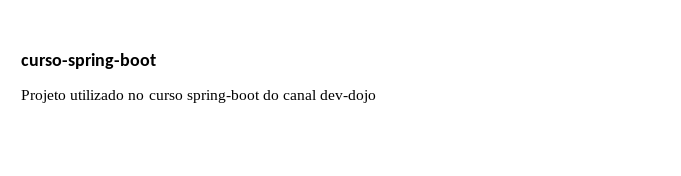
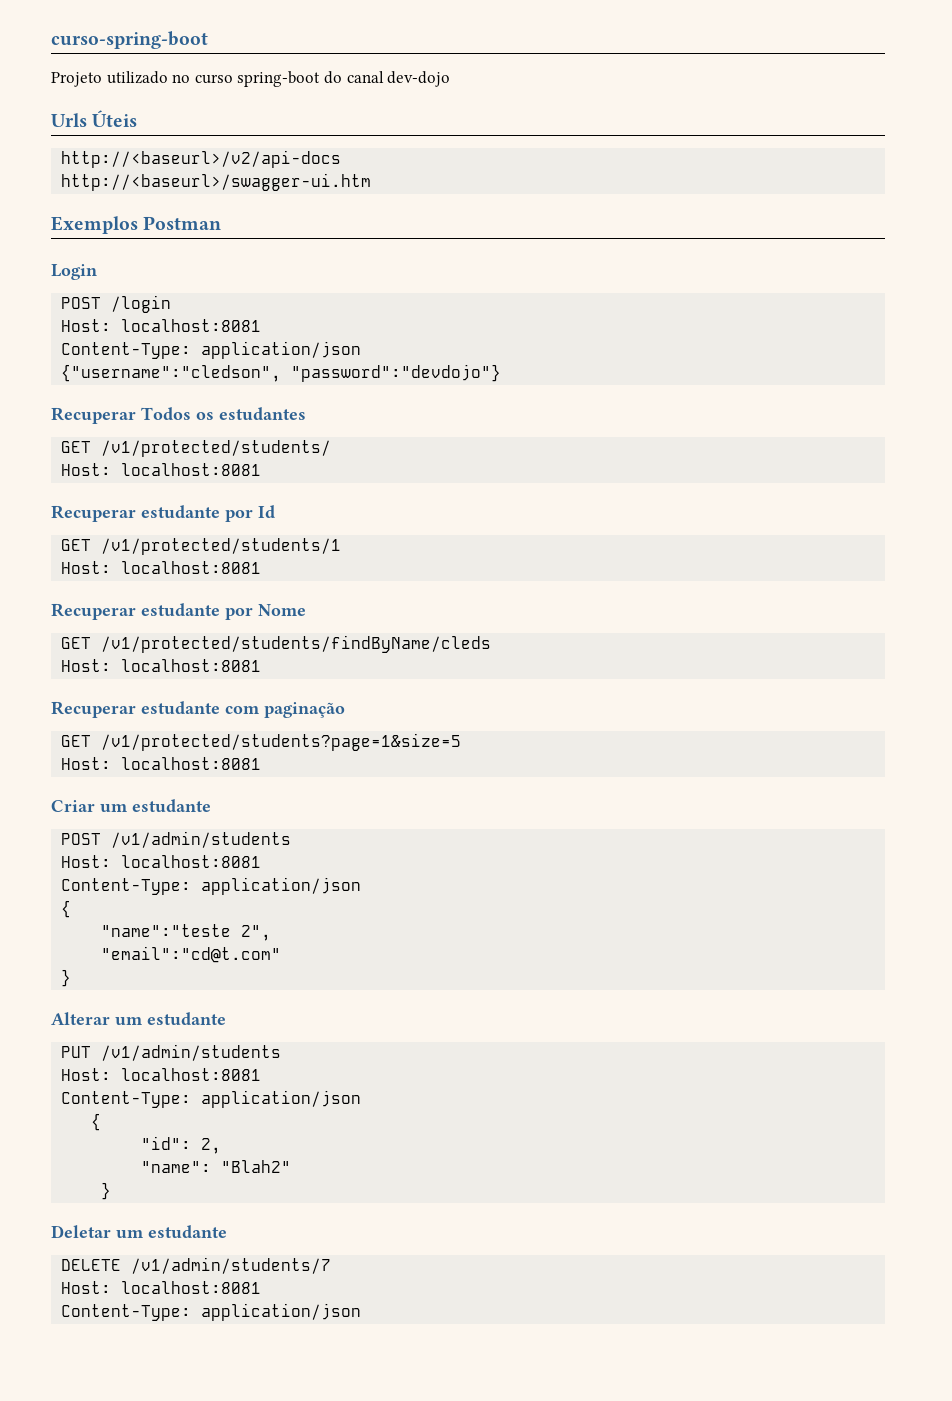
(377, 96) none -> [51,110,138,127] [61,150,342,168] [61,173,372,191] [51,216,222,234] [51,264,97,280] [61,295,172,313] [61,319,262,332] [61,341,362,359] [61,364,502,382] [51,407,306,424] [61,440,332,457] [61,463,262,476] [51,505,275,522] [61,538,342,555] [61,561,262,574] [51,603,306,620] [61,635,492,653] [61,659,262,672] [51,701,345,718] [61,733,462,751] [61,757,262,770] [51,799,211,812] [61,831,292,848] [61,855,262,868] [61,877,362,895] [61,900,72,918] [101,924,272,941] [101,946,282,963] [61,969,72,987] [51,1012,226,1025] [61,1044,282,1061] [61,1068,262,1081] [61,1090,362,1108] [91,1113,102,1131] [141,1136,222,1154] [141,1160,292,1173] [101,1182,112,1200] [51,1225,227,1238] [61,1257,332,1274] [61,1281,262,1294] [61,1303,362,1321] // Urls Úteis // http://<baseurl>/v2/api-docs // http://<baseurl>/swagger-ui.htm // Exemplos Postman // Login // POST /login // Host: localhost:8081 // Content-Type: application/json // {"username":"cledson", "password":"devdojo"} // Recuperar Todos os estudantes // GET /v1/protected/students/ // Host: localhost:8081 // Recuperar estudante por Id // GET /v1/protected/students/1 // Host: localhost:8081 // Recuperar estudante por Nome // GET /v1/protected/students/findByName/cleds // Host: localhost:8081 // Recuperar estudante com paginação // GET /v1/protected/students?page=1&size=5 // Host: localhost:8081 // Criar um estudante // POST /v1/admin/students // Host: localhost:8081 // Content-Type: application/json // { // "name":"teste 2", // "email":"cd@t.com" // } // Alterar um estudante // PUT /v1/admin/students // Host: localhost:8081 // Content-Type: application/json // { // "id": 2, // "name": "Blah2" // } // Deletar um estudante // DELETE /v1/admin/students/7 // Host: localhost:8081 // Content-Type: application/json

